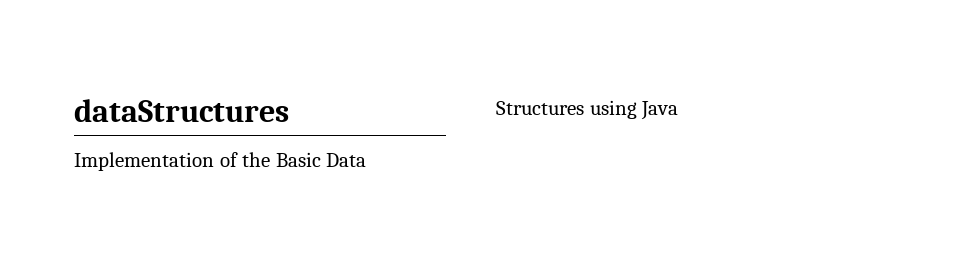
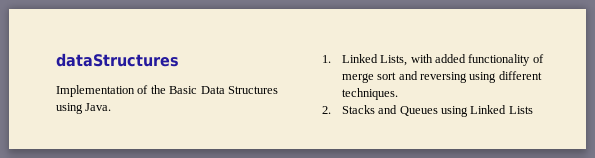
[641,101,679,120] Java -> [85,103,112,111] [322,54,544,66] [341,71,542,83] [341,88,398,100] [322,105,533,117] Java. // 1. Linked Lists, with added functionality of merge sort and reversing using different techniques. // 2. Stacks and Queues using Linked Lists

